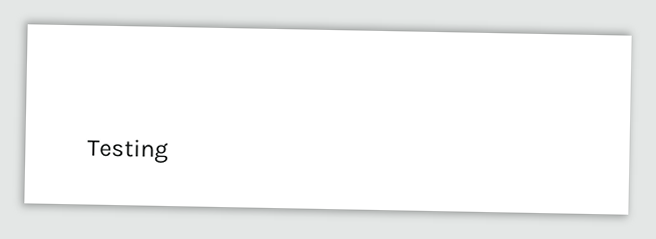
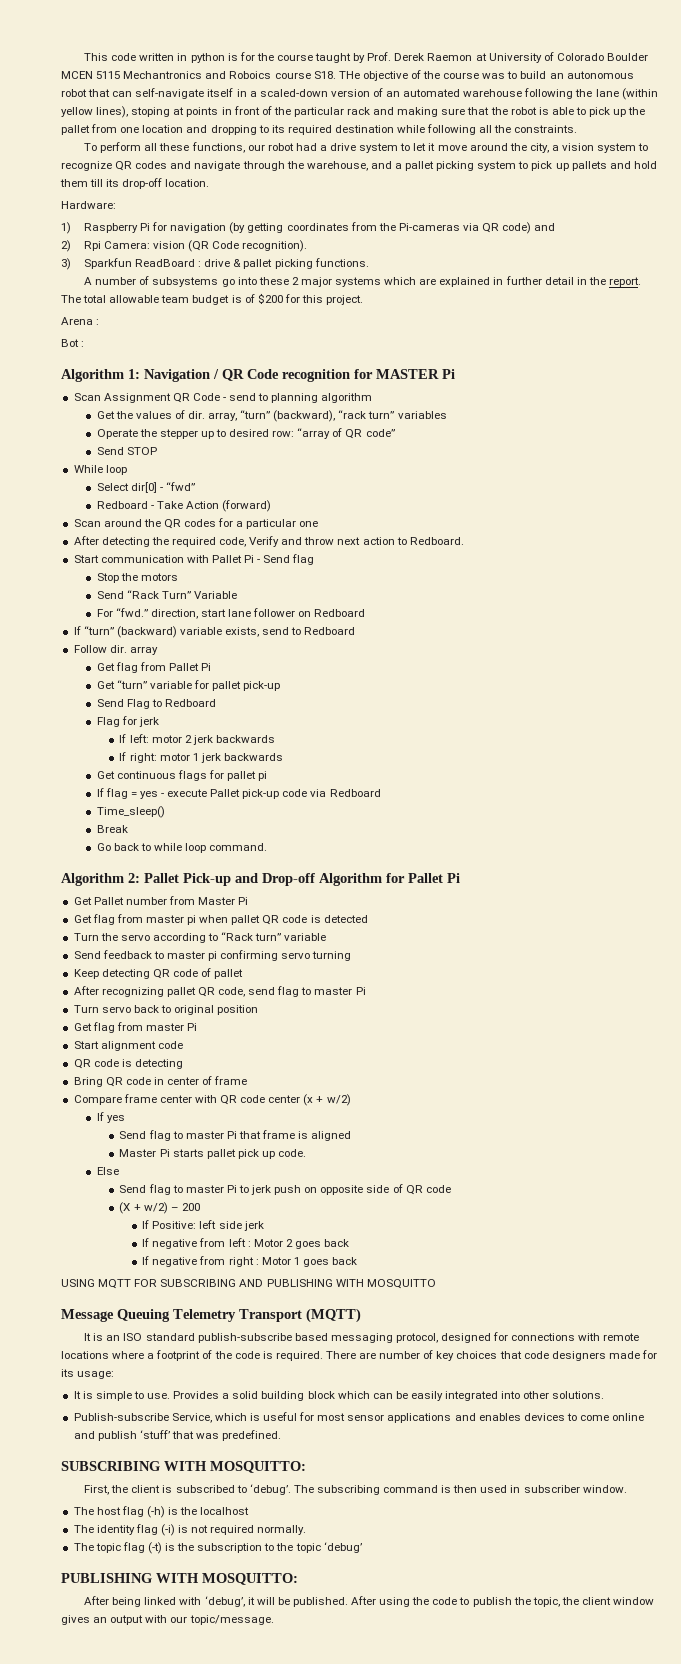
[87,138,169,163] Testing -> [84,52,648,63] [61,70,634,81] [61,88,658,100] [61,106,646,118] [61,124,578,135] [84,142,649,153] [61,161,657,171] [60,178,210,189] [61,201,116,209] [61,222,556,234] [61,240,308,252] [61,258,369,270] [84,276,641,287] [61,293,364,305] [61,317,100,325] [61,339,85,347] [61,369,455,382] [73,393,373,403] [96,410,447,422] [96,428,395,439] [96,447,157,455] [73,465,127,475] [96,482,195,493] [96,500,271,512] [73,518,319,529] [73,536,464,547] [73,554,315,565] [96,573,178,583] [96,590,237,599] [96,608,366,619] [73,626,356,638] [73,645,158,655] [96,662,211,673] [96,680,281,691] [96,699,216,709] [96,716,159,727] [119,734,275,745] [119,752,283,763] [96,770,268,781] [96,788,381,799] [96,806,165,818] [96,825,128,833] [96,843,268,853] [61,873,460,886] [73,896,249,905] [73,914,368,925] [73,932,327,943] [73,950,352,961] [73,968,244,979] [73,986,366,997] [73,1005,259,1015] [73,1022,198,1033] [73,1041,183,1051] [73,1059,183,1069] [73,1076,248,1087] [73,1094,351,1106] [96,1112,125,1123] [119,1130,352,1141] [119,1149,307,1159] [96,1167,119,1175] [119,1184,451,1195] [119,1202,200,1214] [142,1220,264,1231] [142,1238,350,1249] [142,1256,358,1267] [61,1279,436,1289] [61,1308,361,1323] [84,1332,640,1343] [61,1350,657,1361] [61,1369,115,1379] [73,1391,605,1401] [73,1412,645,1423] [73,1430,282,1441] [61,1461,306,1473] [84,1484,627,1495] [73,1506,250,1518] [73,1524,307,1536] [73,1542,362,1554] [61,1573,298,1585] [84,1596,655,1607] [61,1615,274,1625] This code written in python is for the course taught by Prof. Derek Raemon at University of Colorado Boulder MCEN 5115 Mechantronics and Roboics course S18. THe objective of the course was to build an autonomous robot that can self-navigate itself in a scaled-down version of an automated warehouse following the lane (within yellow lines), stoping at points in front of the particular rack and making sure that the robot is able to pick up the pallet from one location and dropping to its required destination while following all the constraints. // To perform all these functions, our robot had a drive system to let it move around the city, a vision system to recognize QR codes and navigate through the warehouse, and a pallet picking system to pick up pallets and hold them till its drop-off location. // Hardware: // 1) Raspberry Pi for navigation (by getting coordinates from the Pi-cameras via QR code) and // 2) Rpi Camera: vision (QR Code recognition). // 3) Sparkfun ReadBoard : drive & pallet picking functions. // A number of subsystems go into these 2 major systems which are explained in further detail in the report. The total allowable team budget is of $200 for this project. // Arena : // Bot : // Algorithm 1: Navigation / QR Code recognition for MASTER Pi // Scan Assignment QR Code - send to planning algorithm // Get the values of dir. array, “turn” (backward), “rack turn” variables // Operate the stepper up to desired row: “array of QR code” // Send STOP // While loop // Select dir[0] - “fwd” // Redboard - Take Action (forward) // Scan around the QR codes for a particular one // After detecting the required code, Verify and throw next action to Redboard. // Start communication with Pallet Pi - Send flag // Stop the motors // Send “Rack Turn” Variable // For “fwd.” direction, start lane follower on Redboard // If “turn” (backward) variable exists, send to Redboard // Follow dir. array // Get flag from Pallet Pi // Get “turn” variable for pallet pick-up // Send Flag to Redboard // Flag for jerk // If left: motor 2 jerk backwards // If right: motor 1 jerk backwards // Get continuous flags for pallet pi // If flag = yes - execute Pallet pick-up code via Redboard // Time_sleep() // Break // Go back to while loop command. // Algorithm 2: Pallet Pick-up and Drop-off Algorithm for Pallet Pi // Get Pallet number from Master Pi // Get flag from master pi when pallet QR code is detected // Turn the servo according to “Rack turn” variable // Send feedback to master pi confirming servo turning // Keep detecting QR code of pallet // After recognizing pallet QR code, send flag to master Pi // Turn servo back to original position // Get flag from master Pi // Start alignment code // QR code is detecting // Bring QR code in center of frame // Compare frame center with QR code center (x + w/2) // If yes // Send flag to master Pi that frame is aligned // Master Pi starts pallet pick up code. // Else // Send flag to master Pi to jerk push on opposite side of QR code // (X + w/2) – 200 // If Positive: left side jerk // If negative from left : Motor 2 goes back // If negative from right : Motor 1 goes back // USING MQTT FOR SUBSCRIBING AND PUBLISHING WITH MOSQUITTO // Message Queuing Telemetry Transport (MQTT) // It is an ISO standard publish-subscribe based messaging protocol, designed for connections with remote locations where a footprint of the code is required. There are number of key choices that code designers made for its usage: // It is simple to use. Provides a solid building block which can be easily integrated into other solutions. // Publish-subscribe Service, which is useful for most sensor applications and enables devices to come online and publish ‘stuff’ that was predefined. // SUBSCRIBING WITH MOSQUITTO: // First, the client is subscribed to ‘debug’. The subscribing command is then used in subscriber window. // The host flag (-h) is the localhost // The identity flag (-i) is not required normally. // The topic flag (-t) is the subscription to the topic ‘debug’ // PUBLISHING WITH MOSQUITTO: // After being linked with ‘debug’, it will be published. After using the code to publish the topic, the client window gives an output with our topic/message.

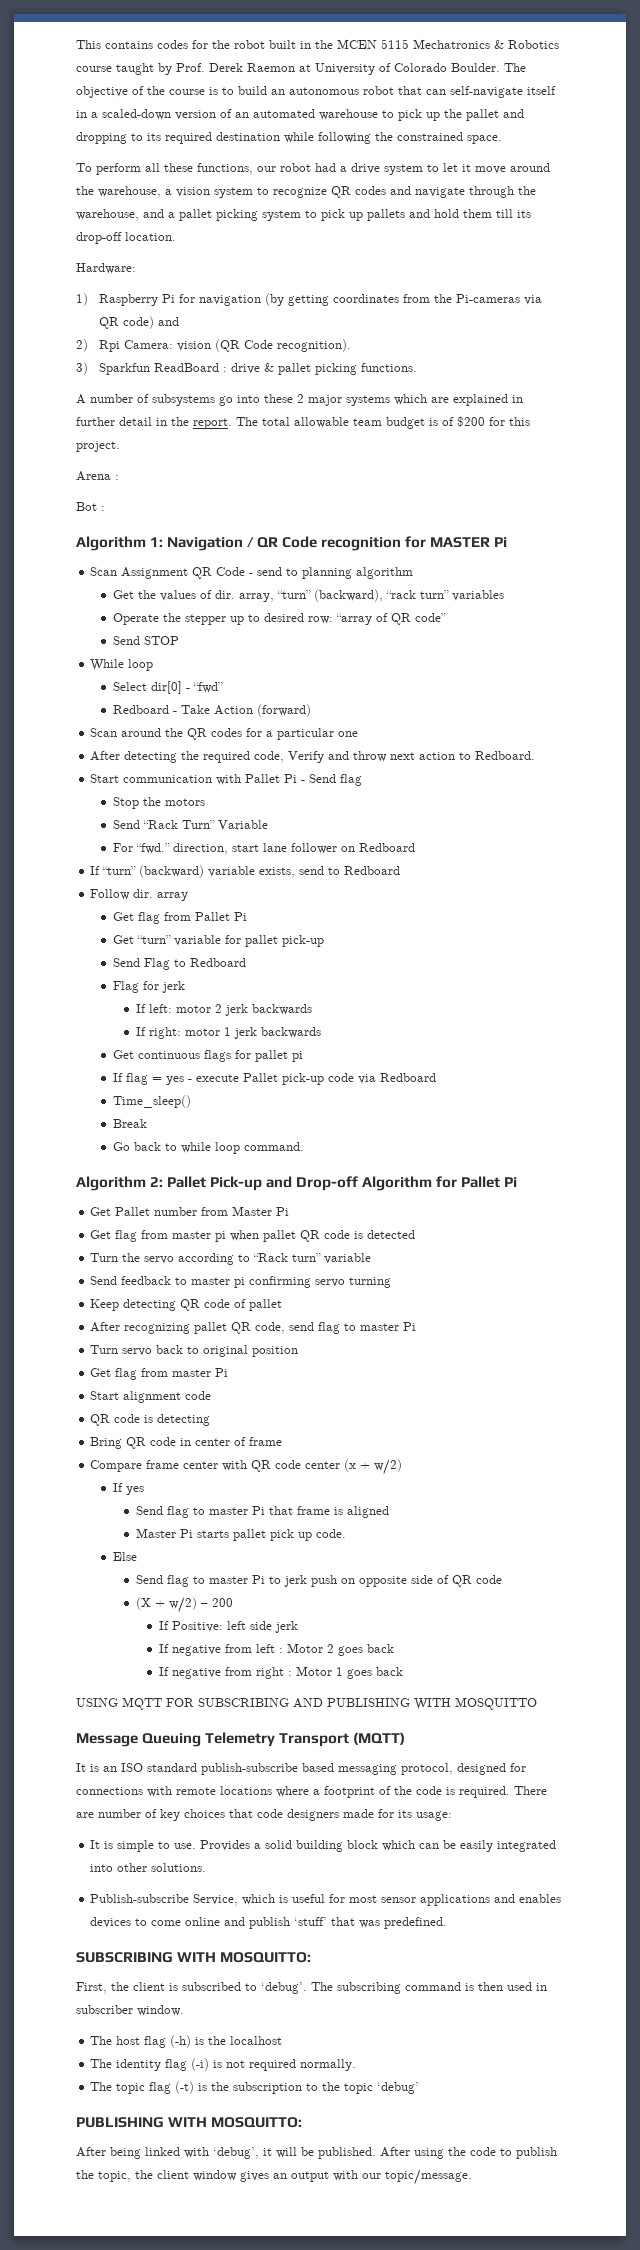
[111,52,274,63] code written in python is for the -> [105,39,559,49] contains codes for the robot built in the MCEN 5115 Mechatronics & Robotics
[606,53,648,61] [61,71,360,79] Boulder MCEN 5115 Mechantronics and Roboics course S18. THe -> [451,63,526,72] Boulder. The
[482,73,506,79] was -> [209,87,218,95] is
[524,88,658,100] [61,106,574,118] following the lane (within yellow lines), stoping at points in front of the particular rack and making sure that the robot is able -> (378, 114) none
[91,124,184,133] from one location -> (499, 115) none
[479,125,578,133] all the constraints. -> [375,132,502,144] the constrained space.
[529,143,549,153] city, -> [98,186,161,198] warehouse,

